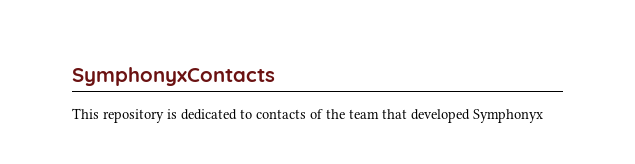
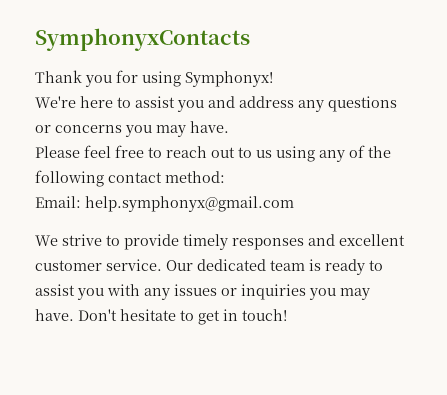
[72,108,543,123] This repository is dedicated to contacts of the team that developed Symphonyx -> [35,70,273,87] [35,96,397,112] [35,121,229,137] [35,145,391,162] [35,170,225,187] [35,196,294,212] [35,234,405,250] [35,259,383,275] [35,284,370,300] [35,309,287,325] Thank you for using Symphonyx! // We're here to assist you and address any questions or concerns you may have. // Please feel free to reach out to us using any of the following contact method: // Email: help.symphonyx@gmail.com // We strive to provide timely responses and excellent customer service. Our dedicated team is ready to assist you with any issues or inquiries you may have. Don't hesitate to get in touch!

